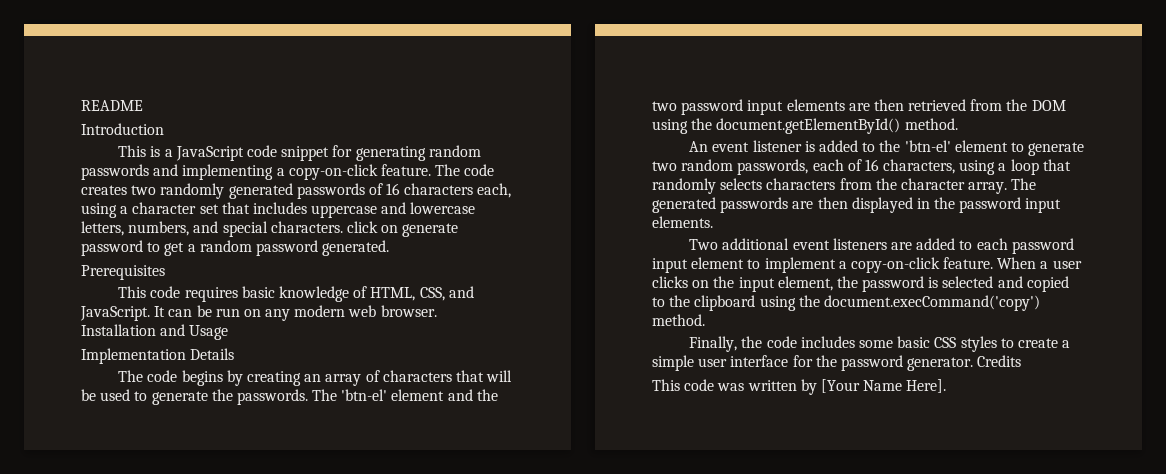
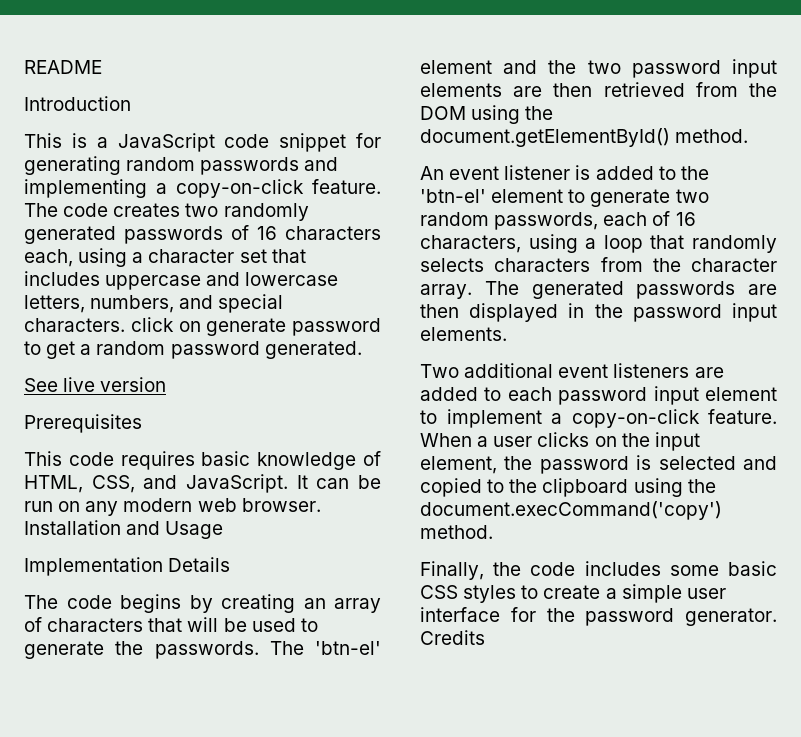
(390, 248) none -> [24,377,167,392] // See live version
[652,379,947,395] // This code was written by [Your Name Here]. -> (485, 637) none

